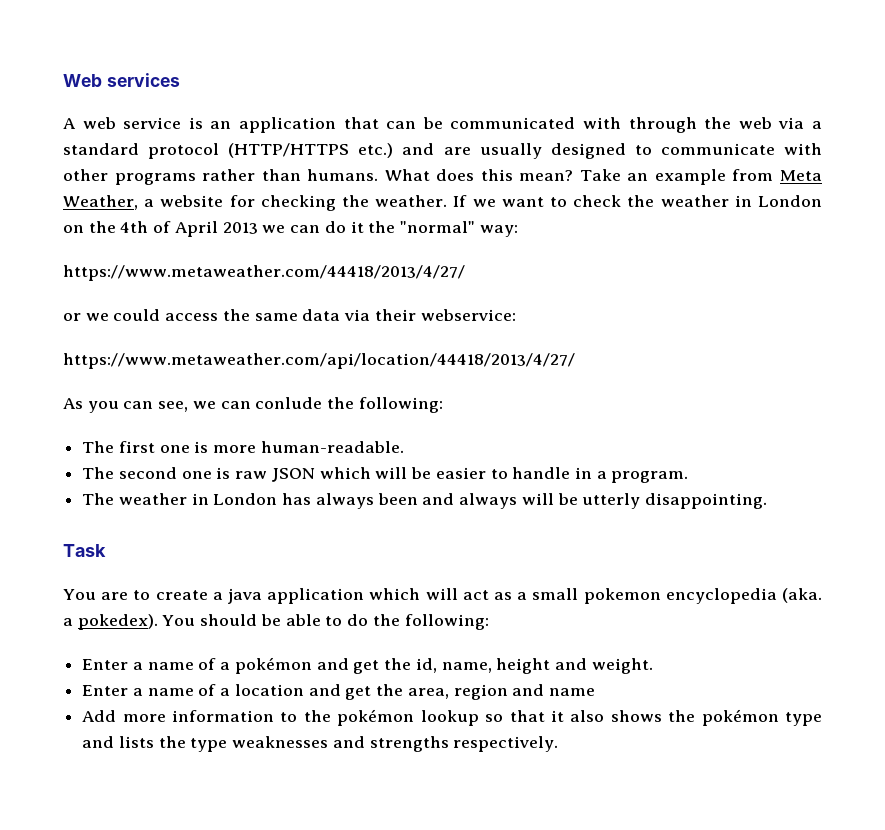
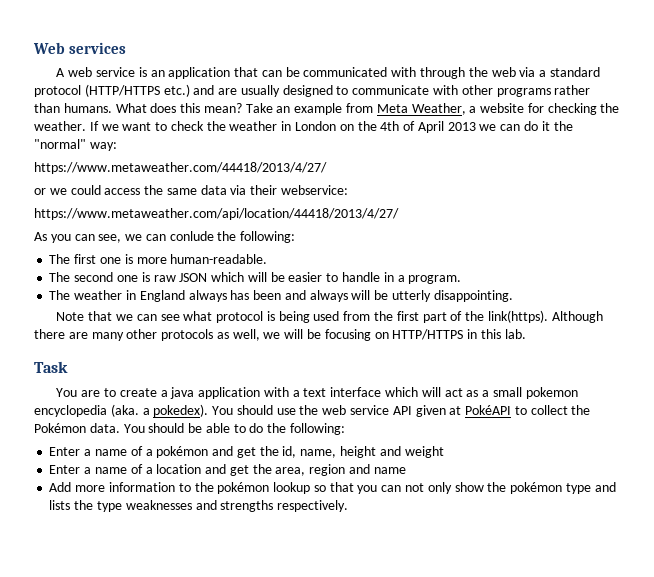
[213,493,374,509] London has always -> [139,290,250,302] England always has
(767, 501) none -> [56,310,603,323] [34,329,526,341] // Note that we can see what protocol is being used from the first part of the link(https). Although there are many other protocols as well, we will be focusing on HTTP/HTTPS in this lab.
(365, 596) none -> [263,387,382,397] with a text interface
(258, 620) none -> [276,405,591,417] [34,423,185,433] use the web service API given at PokéAPI to collect the Pokémon data. You should
[591,658,653,674] weight. -> [404,446,444,458] weight
[550,710,662,722] it also shows -> [357,482,484,494] you can not only show

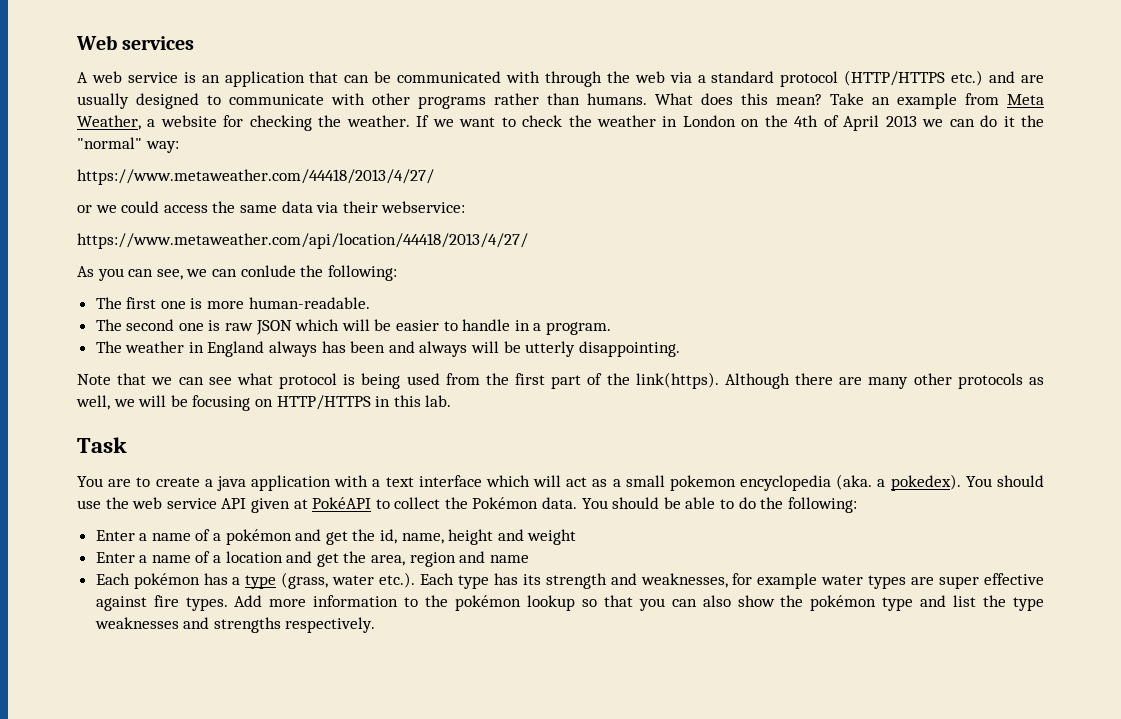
(406, 470) none -> [95,572,1045,589] [95,595,228,611] Each pokémon has a type (grass, water etc.). Each type has its strength and weaknesses, for example water types are super effective against fire types.
[404,482,452,494] not only -> [702,595,731,607] also
[49,500,71,510] lists -> [953,595,977,607] list

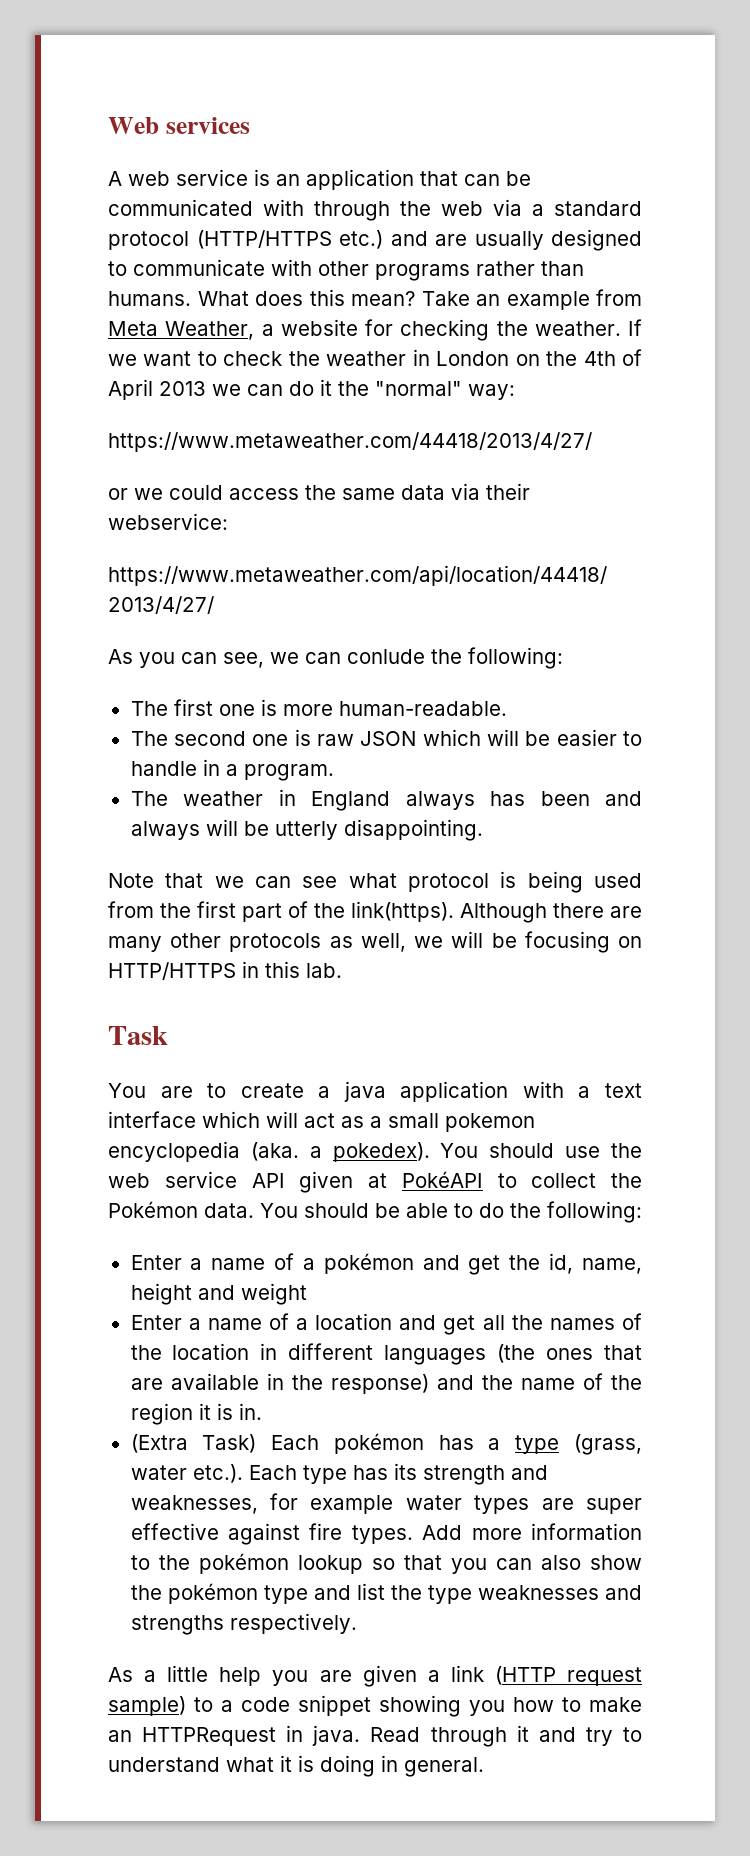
[343,551,529,567] the area, region and name // -> [482,1313,642,1330] [130,1343,642,1365] [130,1373,642,1394] [130,1403,262,1425] [130,1434,257,1453] all the names of the location in different languages (the ones that are available in the response) and the name of the region it is in. // (Extra Task)
(376, 625) none -> [108,1665,643,1687] [108,1695,642,1717] [108,1725,642,1747] [108,1755,484,1777] // As a little help you are given a link (HTTP request sample) to a code snippet showing you how to make an HTTPRequest in java. Read through it and try to understand what it is doing in general.

